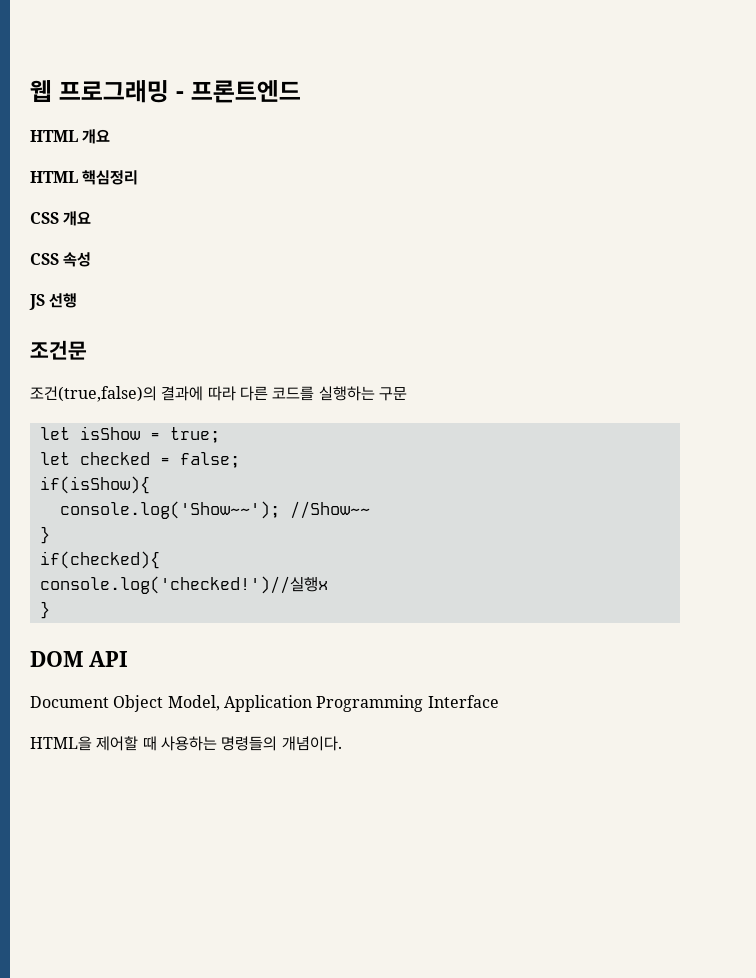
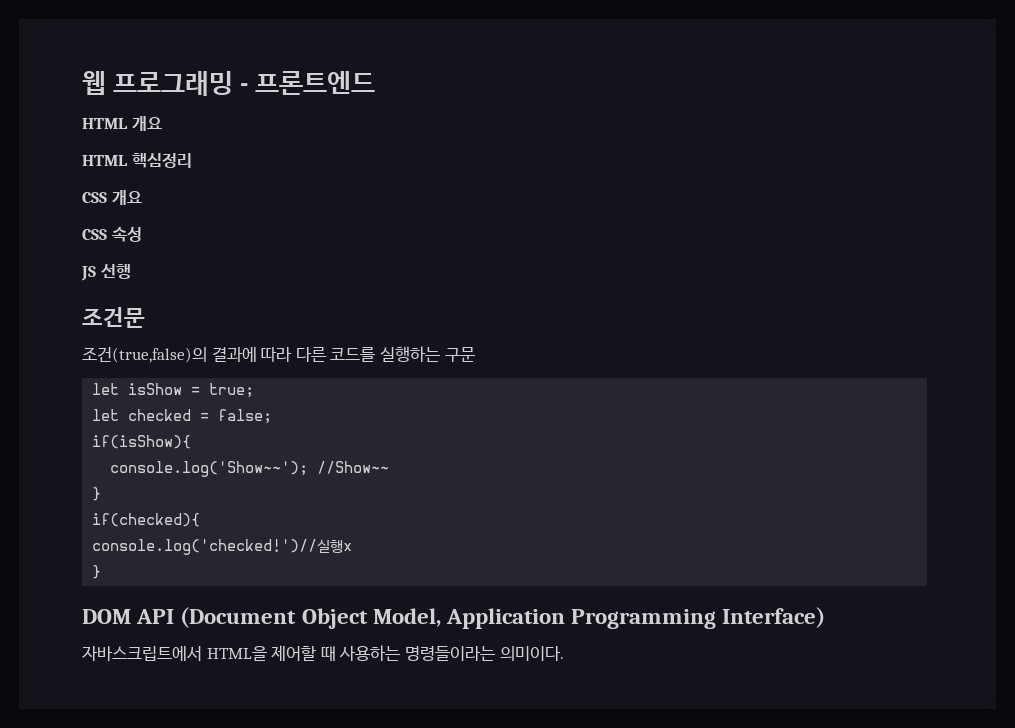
[30,696,109,708] // Document -> [180,607,297,628] (Document
[427,695,499,708] Interface // -> [722,607,826,628] [82,646,202,661] Interface) // 자바스크립트에서
[221,736,342,751] 명령들의 개념이다. -> [404,646,564,661] 명령들이라는 의미이다.

